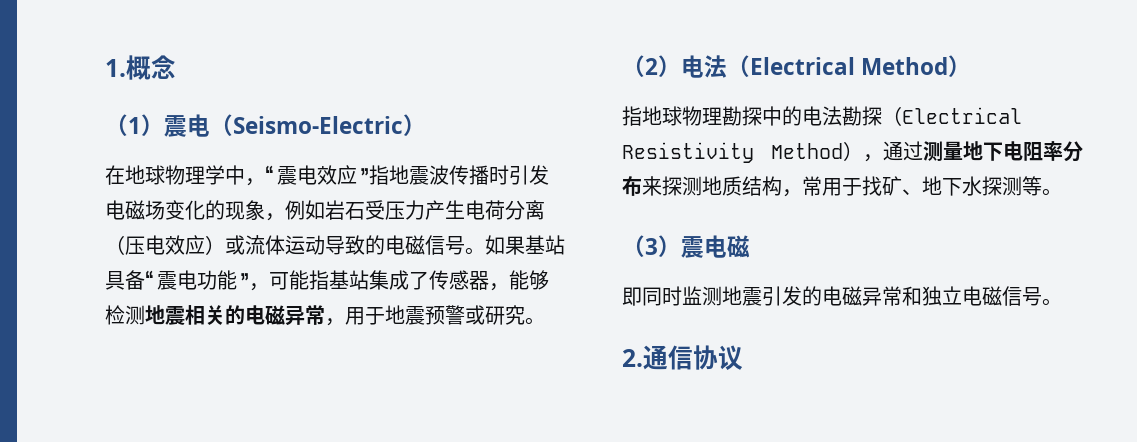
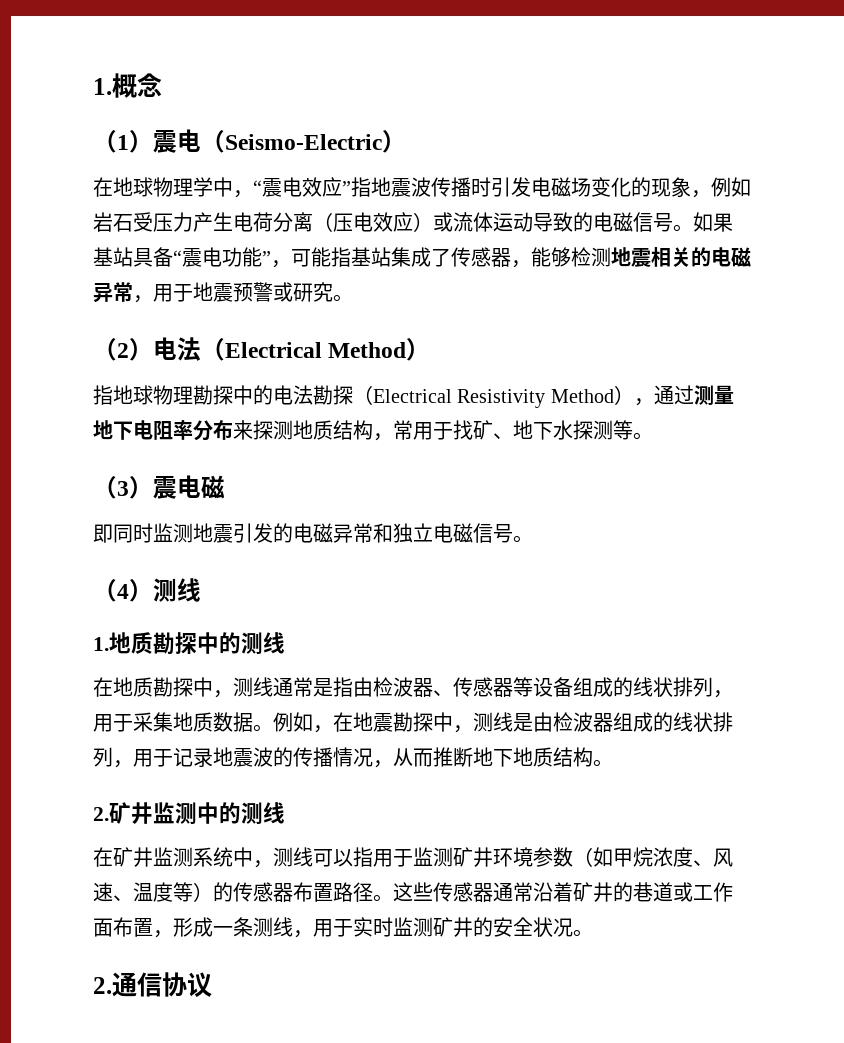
(1062, 302) none -> [93,578,201,602] [93,632,285,655] [93,677,733,698] [93,712,733,733] [93,747,613,768] [93,802,285,824] [93,847,733,868] [93,882,733,902] [93,917,593,938] // （4）测线 // 1.地质勘探中的测线 // 在地质勘探中，测线通常是指由检波器、传感器等设备组成的线状排列，用于采集地质数据。例如，在地震勘探中，测线是由检波器组成的线状排列，用于记录地震波的传播情况，从而推断地下地质结构。 // 2.矿井监测中的测线 // 在矿井监测系统中，测线可以指用于监测矿井环境参数（如甲烷浓度、风速、温度等）的传感器布置路径。这些传感器通常沿着矿井的巷道或工作面布置，形成一条测线，用于实时监测矿井的安全状况。

